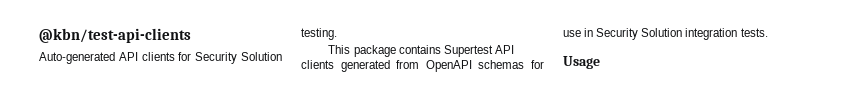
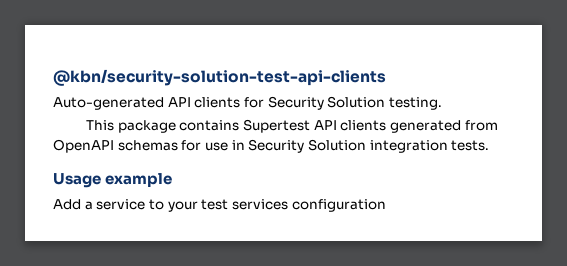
[39,28,191,43] @kbn/test-api-clients -> [53,69,386,86] @kbn/security-solution-test-api-clients
(600, 62) none -> [105,173,173,187] [53,199,386,212] example // Add a service to your test services configuration

